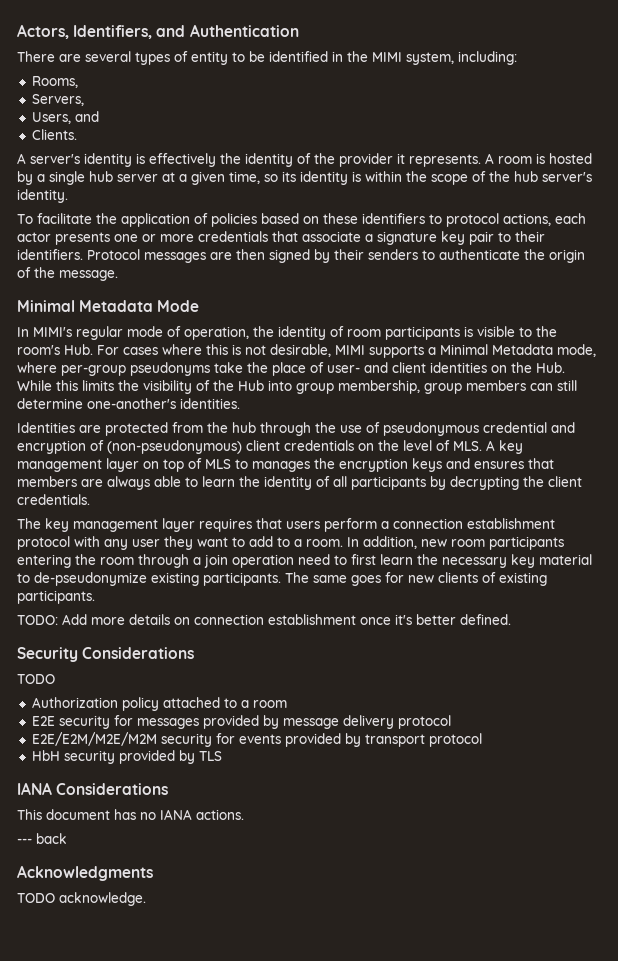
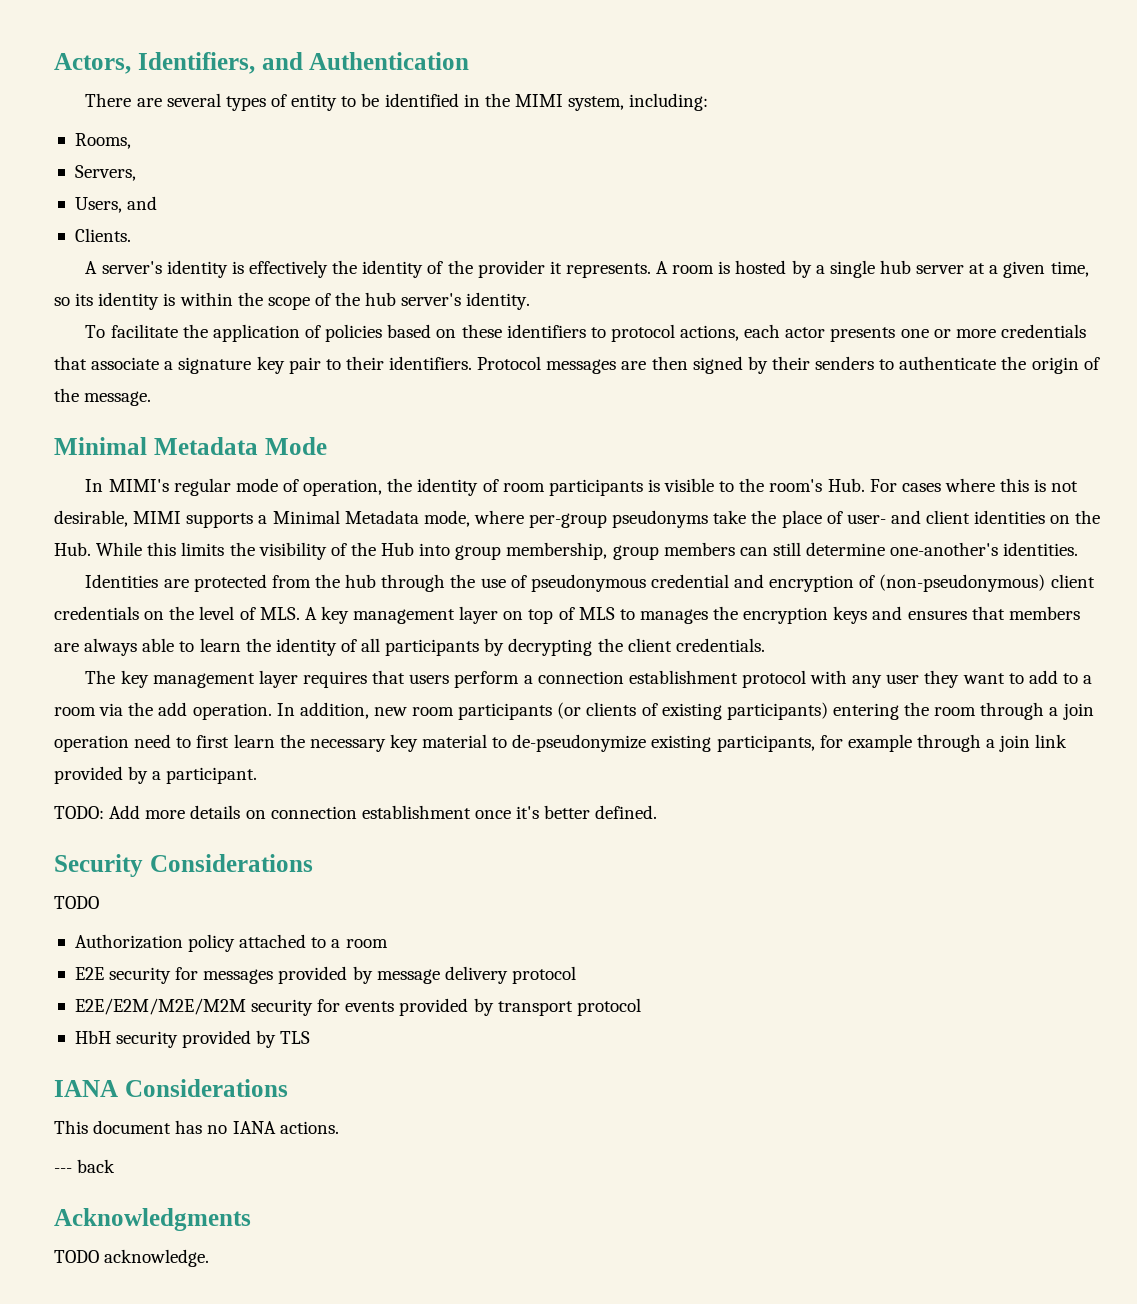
[306,539,343,547] room. -> [54,702,272,720] room via the add operation.
(564, 543) none -> [557,702,828,720] (or clients of existing participants)
[203,572,547,586] [17,590,95,604] participants. The same goes for new clients of existing participants. -> [716,734,1068,752] [54,766,258,784] participants, for example through a join link provided by a participant.

